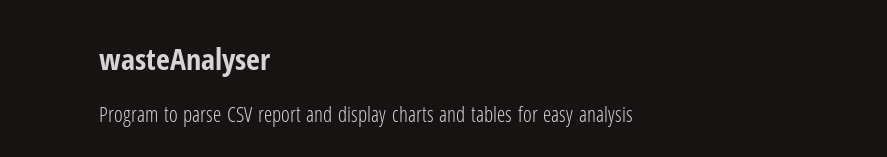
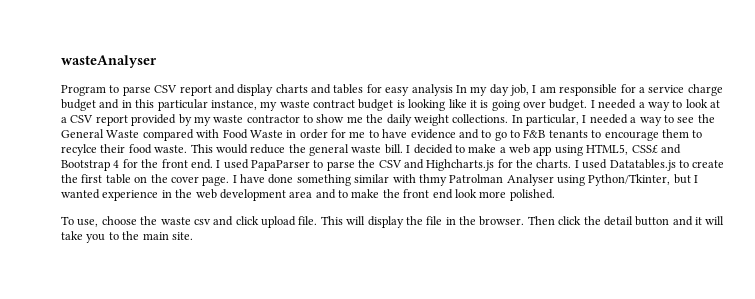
(634, 116) none -> [455,84,723,96] [61,99,720,111] [61,114,715,126] [61,129,703,141] [61,144,681,156] [61,159,725,171] [61,174,699,186] [61,189,555,201] [61,216,725,228] [61,231,193,243] In my day job, I am responsible for a service charge budget and in this particular instance, my waste contract budget is looking like it is going over budget. I needed a way to look at a CSV report provided by my waste contractor to show me the daily weight collections. In particular, I needed a way to see the General Waste compared with Food Waste in order for me to have evidence and to go to F&B tenants to encourage them to recylce their food waste. This would reduce the general waste bill. I decided to make a web app using HTML5, CSS£ and Bootstrap 4 for the front end. I used PapaParser to parse the CSV and Highcharts.js for the charts. I used Datatables.js to create the first table on the cover page. I have done something similar with thmy Patrolman Analyser using Python/Tkinter, but I wanted experience in the web development area and to make the front end look more polished. // To use, choose the waste csv and click upload file. This will display the file in the browser. Then click the detail button and it will take you to the main site.

